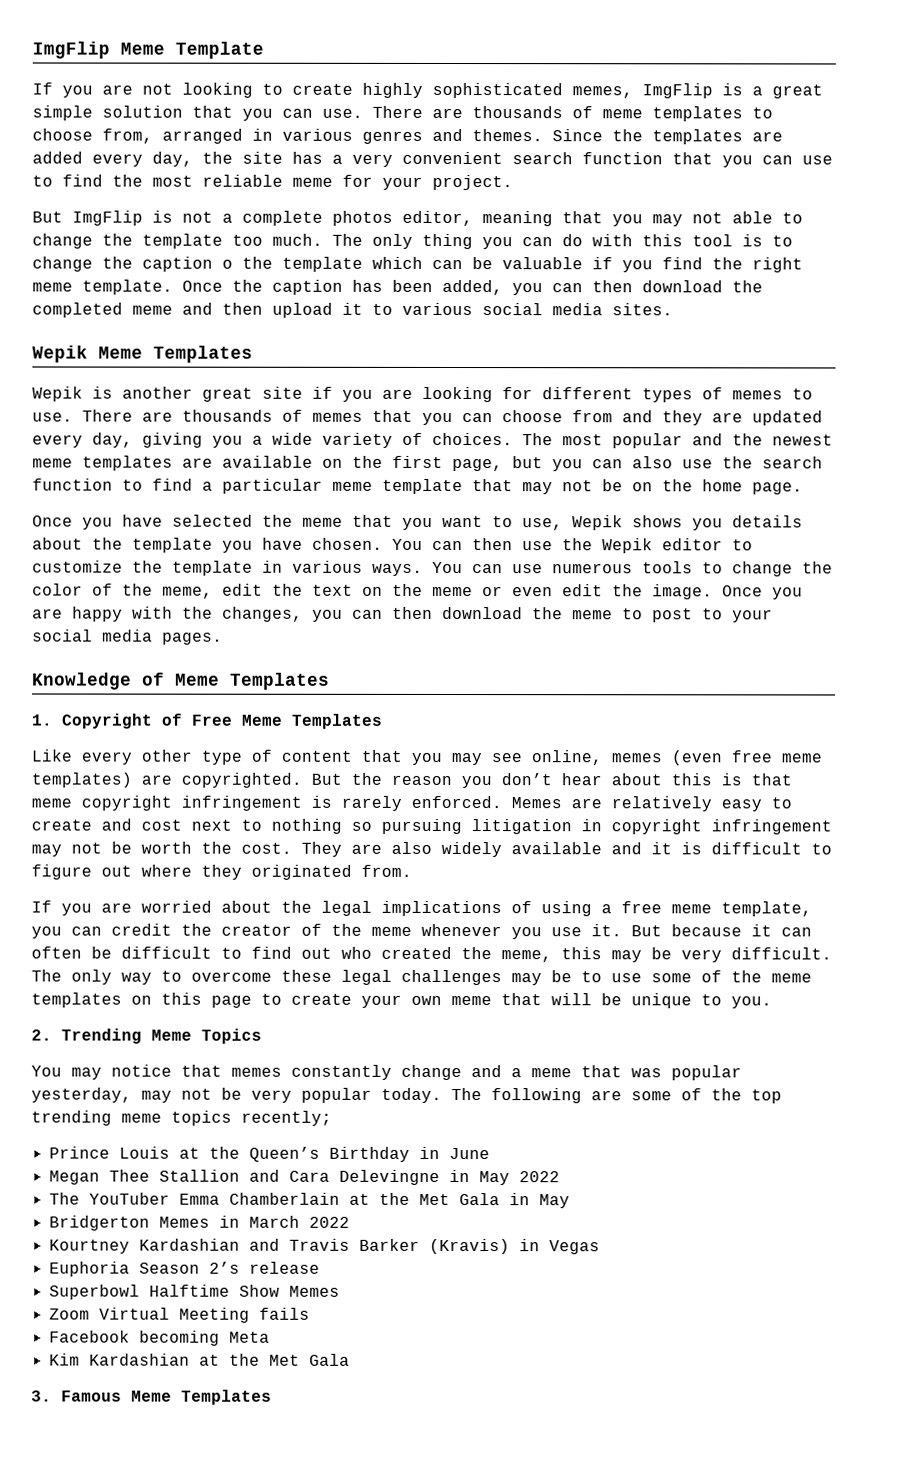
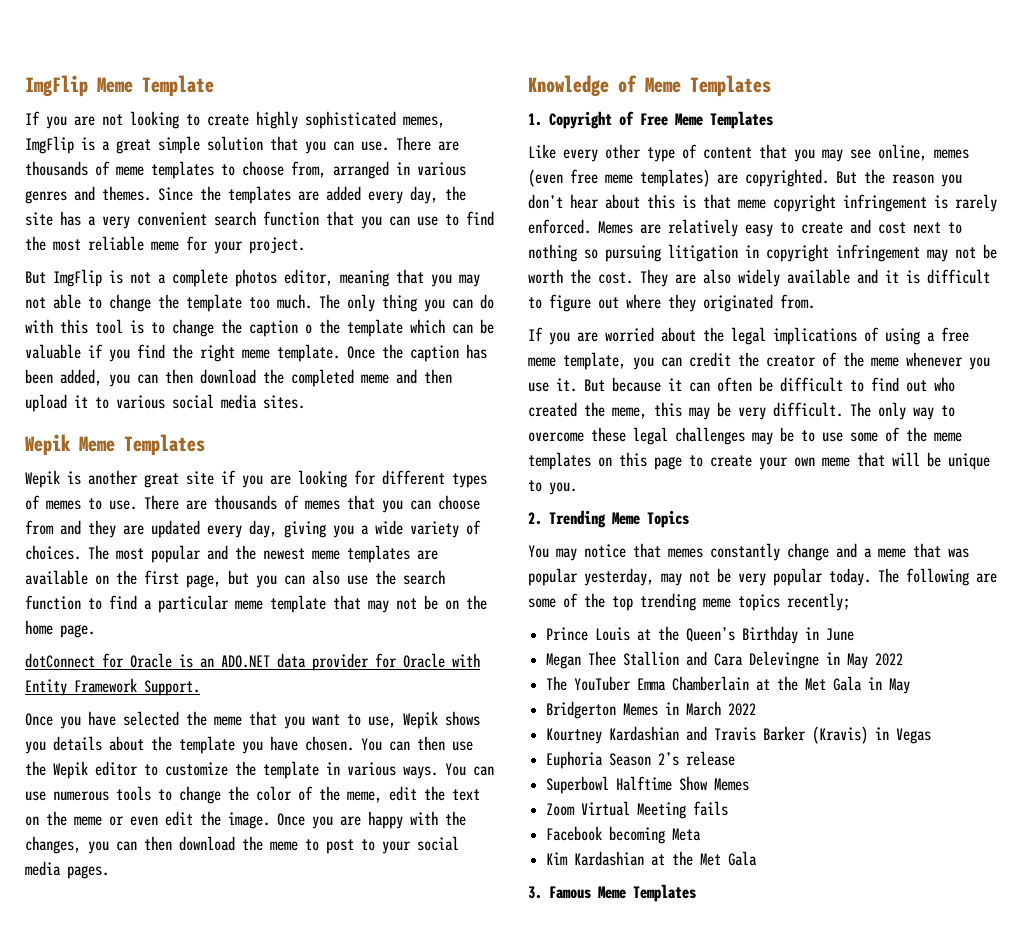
(803, 488) none -> [25,653,480,671] [25,678,200,696] // dotConnect for Oracle is an ADO.NET data provider for Oracle with Entity Framework Support.

